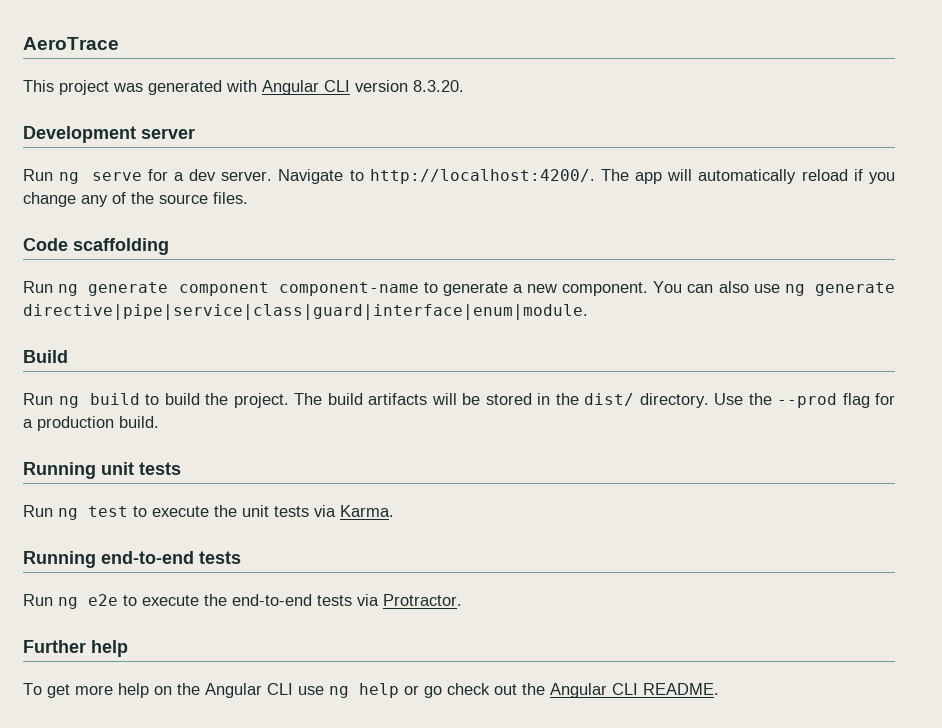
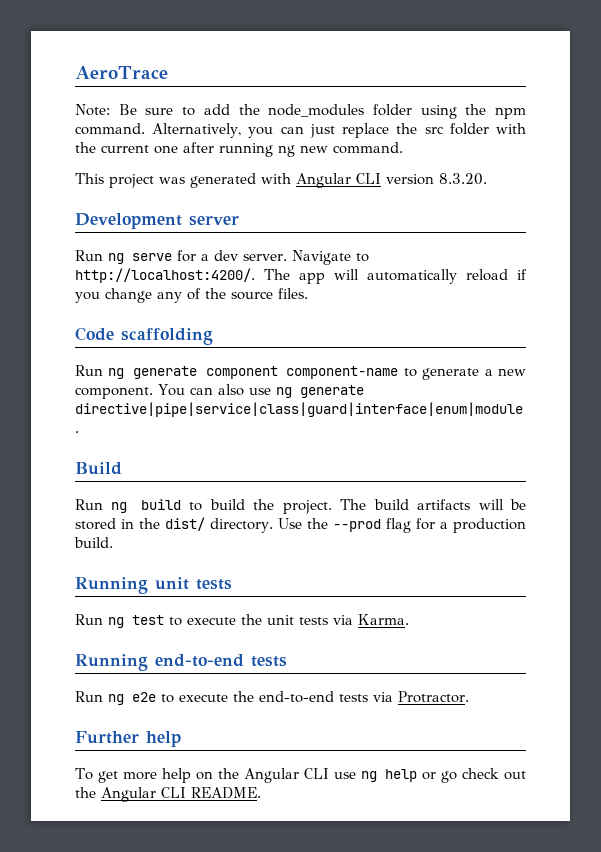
(119, 43) none -> [75,104,526,119] [75,123,526,138] [75,142,403,157] // Note: Be sure to add the node_modules folder using the npm command. Alternatively, you can just replace the src folder with the current one after running ng new command.

